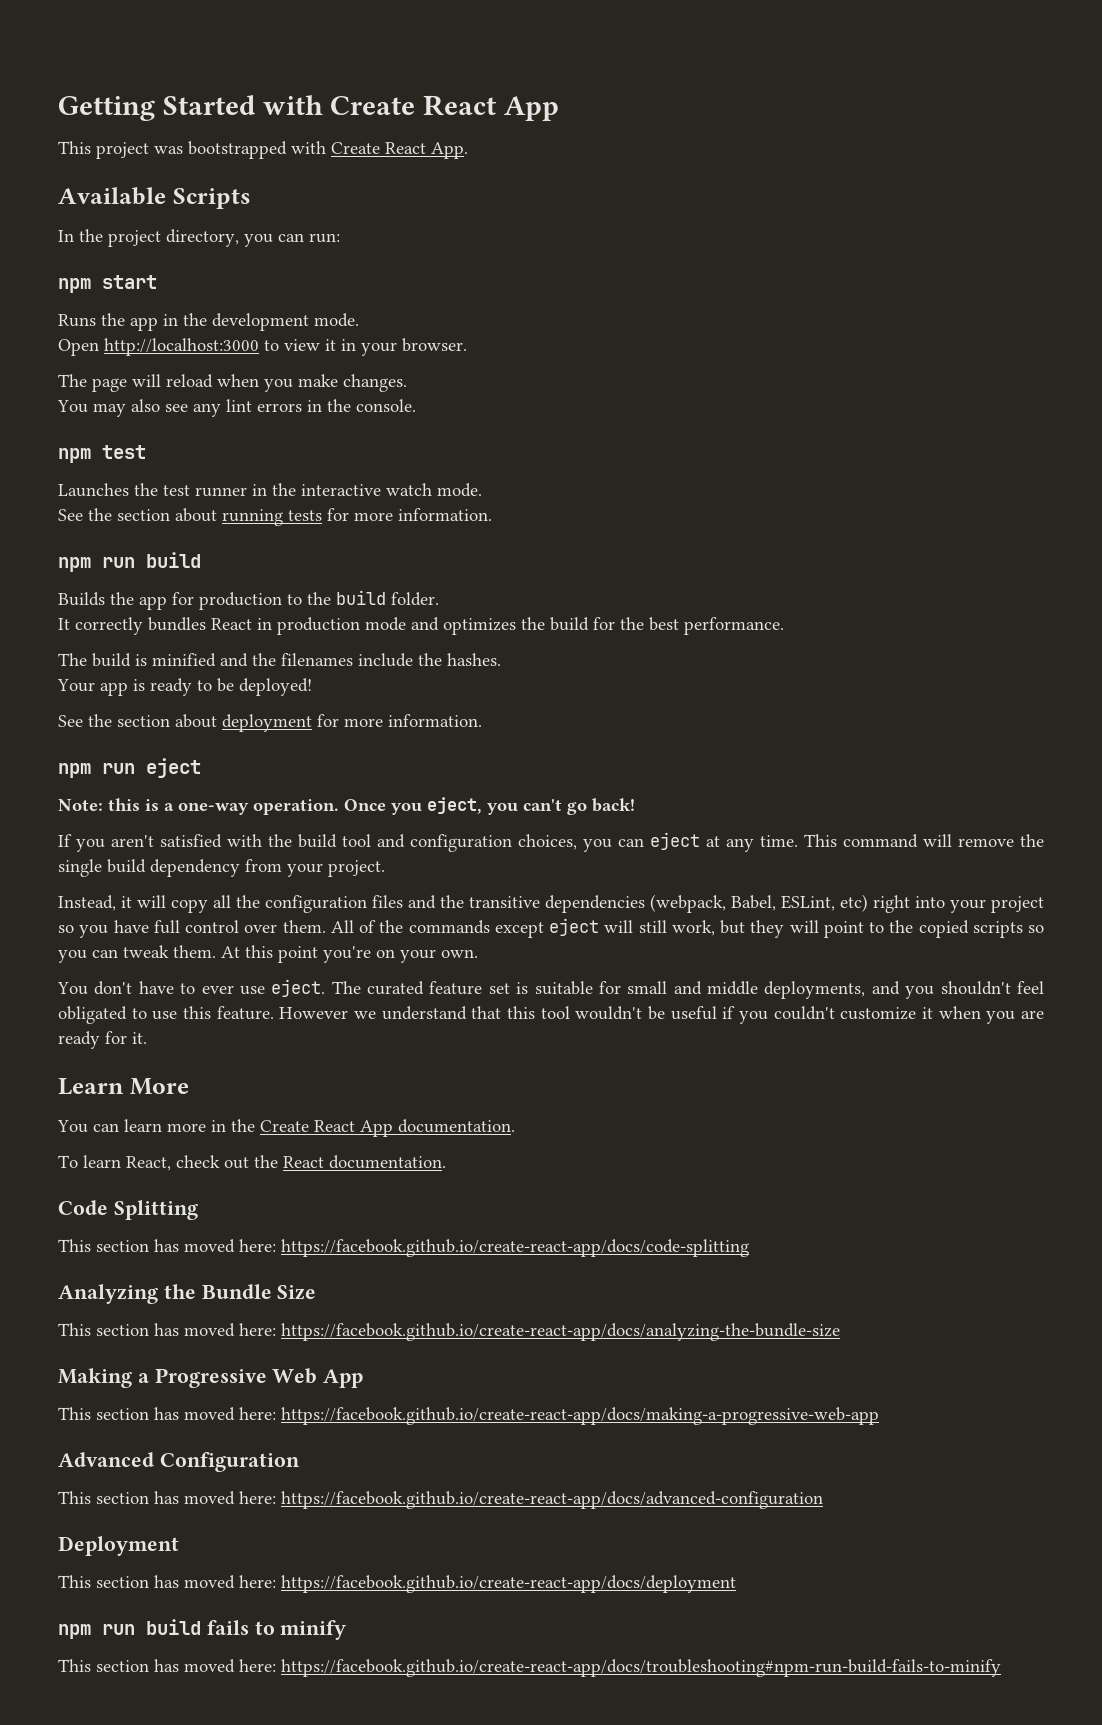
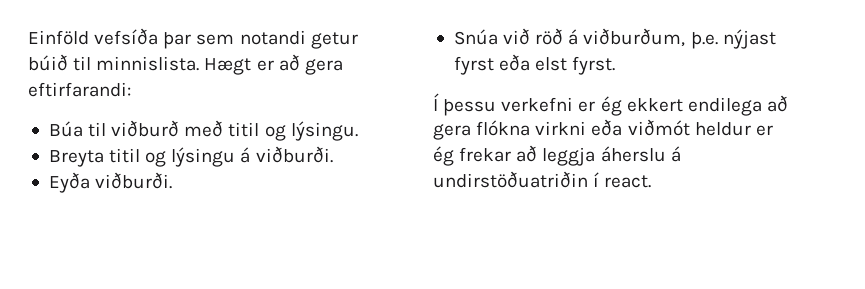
[58,95,560,121] [58,141,468,159] [58,187,251,209] [58,229,340,247] [58,275,157,293] [58,313,359,331] [58,338,467,356] [58,374,407,392] [57,399,416,417] [58,445,146,463] [58,483,482,497] [58,508,492,526] [58,552,201,572] [58,590,439,610] [58,617,784,635] [58,653,501,667] [57,678,312,696] [58,714,482,732] [58,758,201,778] [58,797,635,815] [58,832,1044,852] [58,859,385,877] [58,894,1044,913] [58,918,1044,938] [58,945,478,963] [57,979,1045,999] [58,1006,1044,1024] [58,1031,147,1049] [58,1078,189,1095] [57,1119,515,1137] [58,1155,446,1171] [58,1200,198,1220] [58,1239,749,1257] [58,1284,317,1304] [58,1323,840,1341] [58,1368,364,1388] [58,1407,879,1425] [58,1452,300,1472] [58,1491,823,1509] [58,1536,179,1556] [58,1575,736,1593] [58,1619,347,1640] [58,1659,1001,1677] Getting Started with Create React App // This project was bootstrapped with Create React App. // Available Scripts // In the project directory, you can run: // npm start // Runs the app in the development mode. // Open http://localhost:3000 to view it in your browser. // The page will reload when you make changes. // You may also see any lint errors in the console. // npm test // Launches the test runner in the interactive watch mode. // See the section about running tests for more information. // npm run build // Builds the app for production to the build folder. // It correctly bundles React in production mode and optimizes the build for the best performance. // The build is minified and the filenames include the hashes. // Your app is ready to be deployed! // See the section about deployment for more information. // npm run eject // Note: this is a one-way operation. Once you eject, you can't go back! // If you aren't satisfied with the build tool and configuration choices, you can eject at any time. This command will remove the single build dependency from your project. // Instead, it will copy all the configuration files and the transitive dependencies (webpack, Babel, ESLint, etc) right into your project so you have full control over them. All of the commands except eject will still work, but they will point to the copied scripts so you can tweak them. At this point you're on your own. // You don't have to ever use eject. The curated feature set is suitable for small and middle deployments, and you shouldn't feel obligated to use this feature. However we understand that this tool wouldn't be useful if you couldn't customize it when you are ready for it. // Learn More // You can learn more in the Create React App documentation. // To learn React, check out the React documentation. // Code Splitting // This section has moved here: https://facebook.github.io/create-react-app/docs/code-splitting // Analyzing the Bundle Size // This section has moved here: https://facebook.github.io/create-react-app/docs/analyzing-the-bundle-size // Making a Progressive Web App // This section has moved here: https://facebook.github.io/create-react-app/docs/making-a-progressive-web-app // Advanced Configuration // This section has moved here: https://facebook.github.io/create-react-app/docs/advanced-configuration // Deployment // This section has moved here: https://facebook.github.io/create-react-app/docs/deployment // npm run build fails to minify // This section has moved here: https://facebook.github.io/create-react-app/docs/troubleshooting#npm-run-build-fails-to-minify -> [28,28,358,49] [28,54,343,75] [28,82,131,97] [48,120,358,141] [48,146,333,167] [48,172,173,193] [453,28,776,49] [453,54,616,75] [433,93,788,116] [433,119,773,140] [433,145,681,166] [433,171,652,188] Einföld vefsíða þar sem notandi getur búið til minnislista. Hægt er að gera eftirfarandi: // Búa til viðburð með titil og lýsingu. // Breyta titil og lýsingu á viðburði. // Eyða viðburði. // Snúa við röð á viðburðum, þ.e. nýjast fyrst eða elst fyrst. // Í þessu verkefni er ég ekkert endilega að gera flókna virkni eða viðmót heldur er ég frekar að leggja áherslu á undirstöðuatriðin í react.

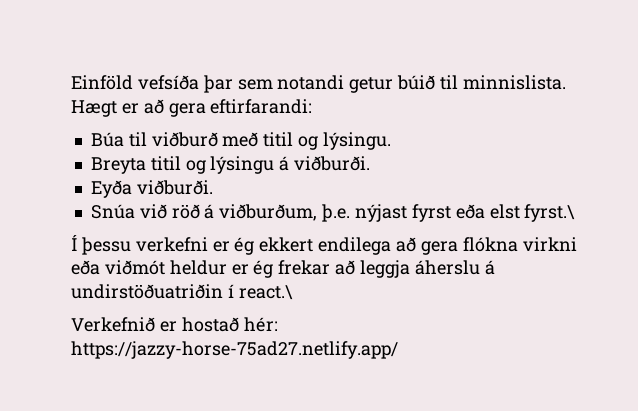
[572,56,616,75] fyrst. -> [524,204,576,222] fyrst.\
[604,175,652,188] react. -> [238,285,293,300] [71,317,278,332] [71,341,398,359] react.\ // Verkefnið er hostað hér: https://jazzy-horse-75ad27.netlify.app/

